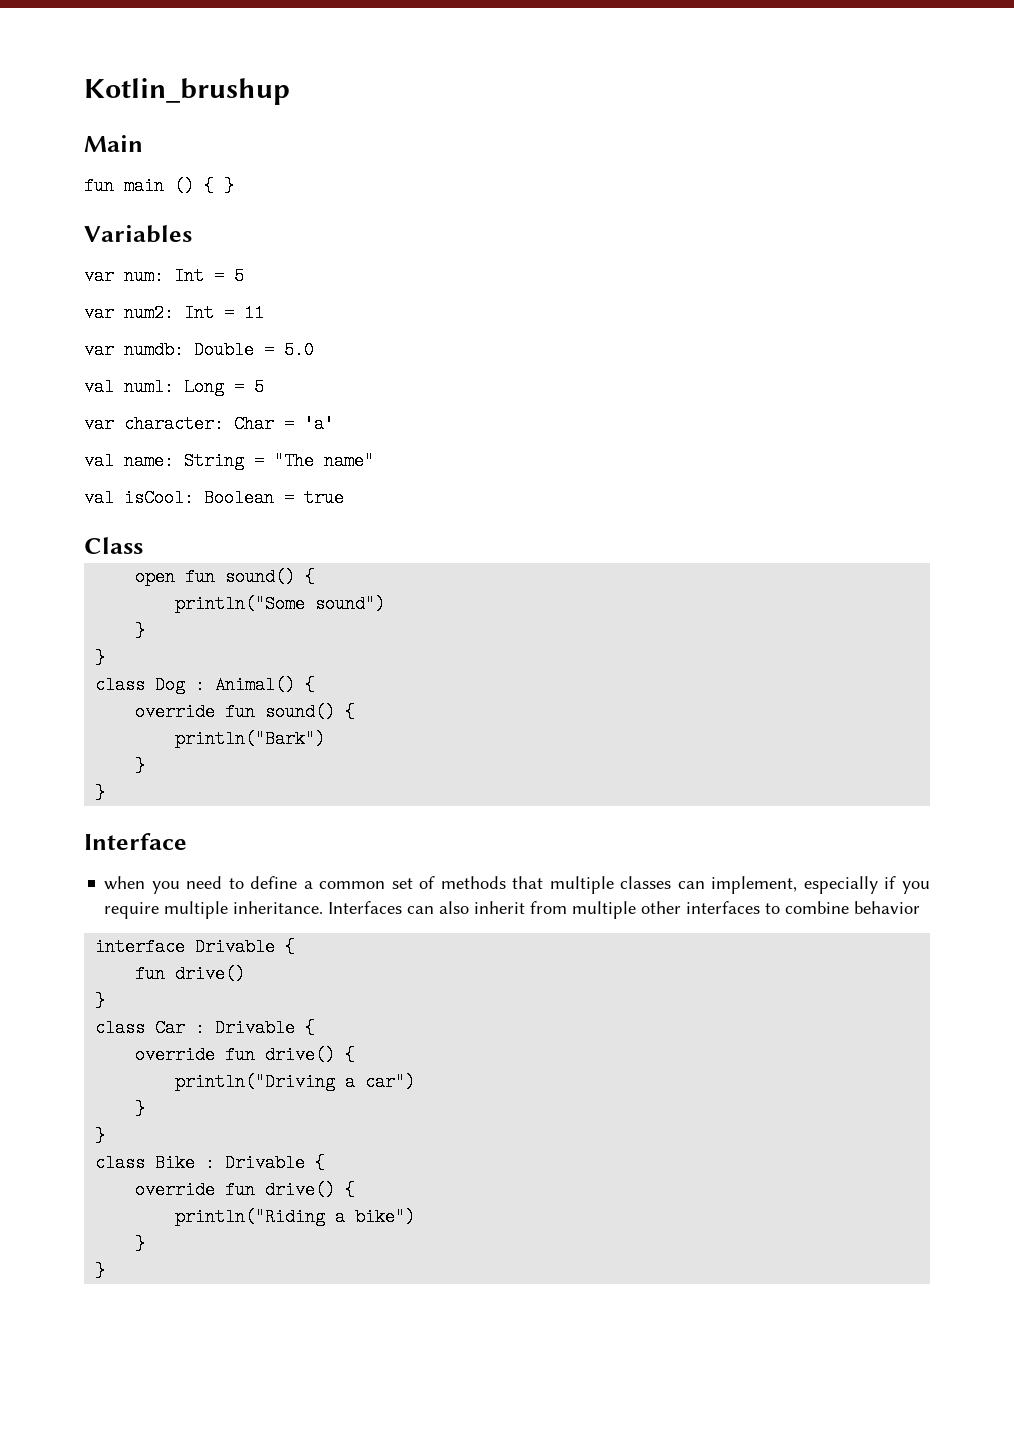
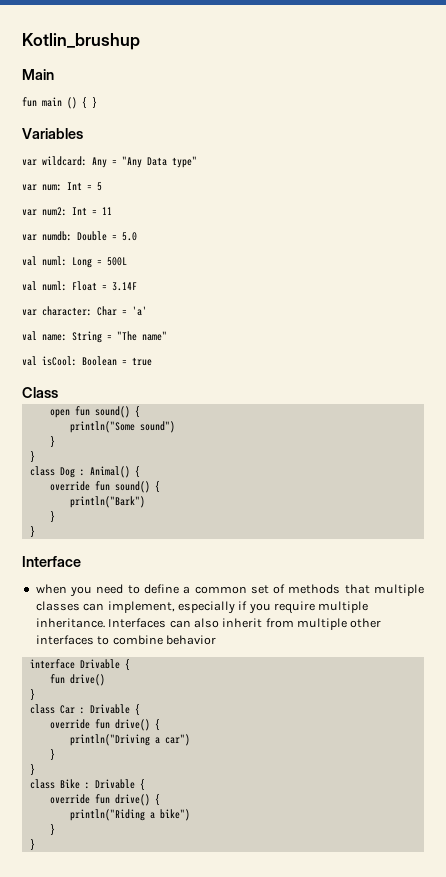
(192, 234) none -> [22,156,197,168] // var wildcard: Any = "Any Data type"
[254,378,264,396] 5 -> [107,257,127,266] [22,281,137,291] 500L // val numl: Float = 3.14F

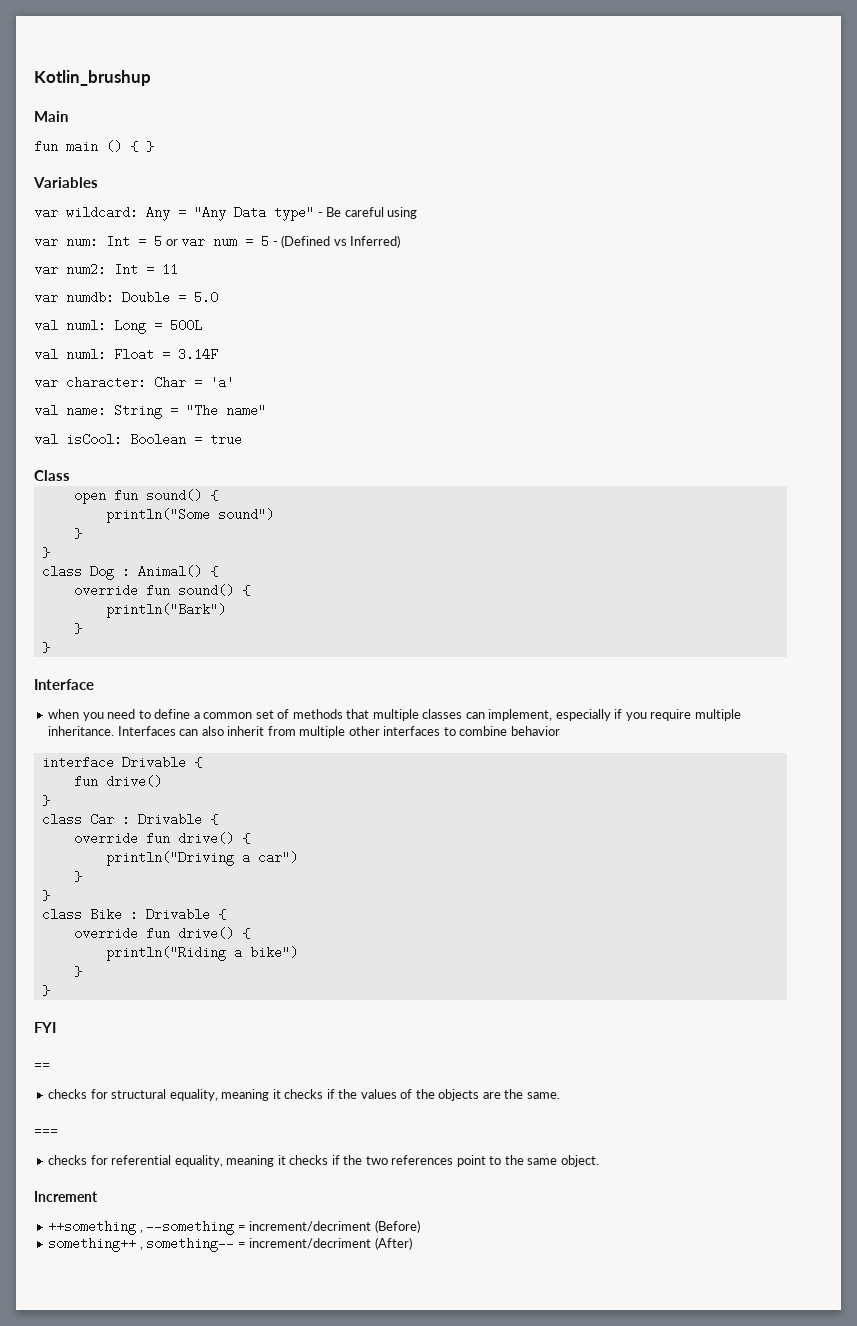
(197, 162) none -> [317,207,418,219] - Be careful using
(102, 186) none -> [165,235,401,248] or var num = 5 - (Defined vs Inferred)
(35, 844) none -> [34,1022,56,1033] [34,1063,50,1070] [48,1089,560,1101] [34,1129,58,1136] [48,1155,599,1167] [34,1191,98,1202] [48,1220,420,1235] [48,1237,412,1252] // FYI // == // checks for structural equality, meaning it checks if the values of the objects are the same. // === // checks for referential equality, meaning it checks if the two references point to the same object. // Increment // ++something , --something = increment/decriment (Before) // something++ , something-- = increment/decriment (After)

